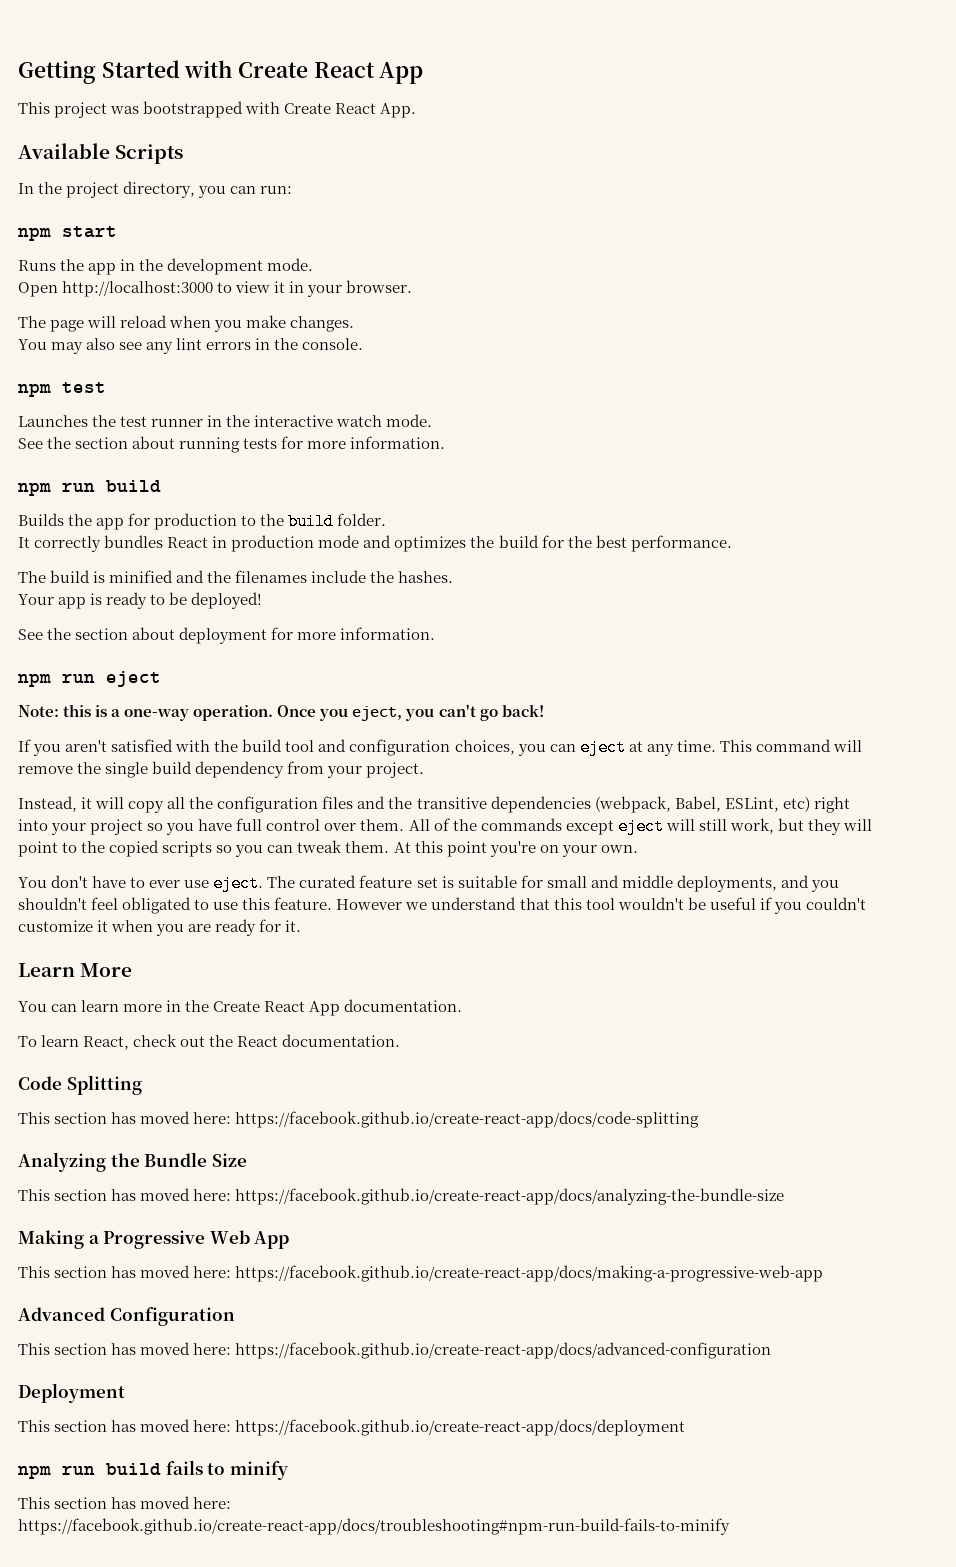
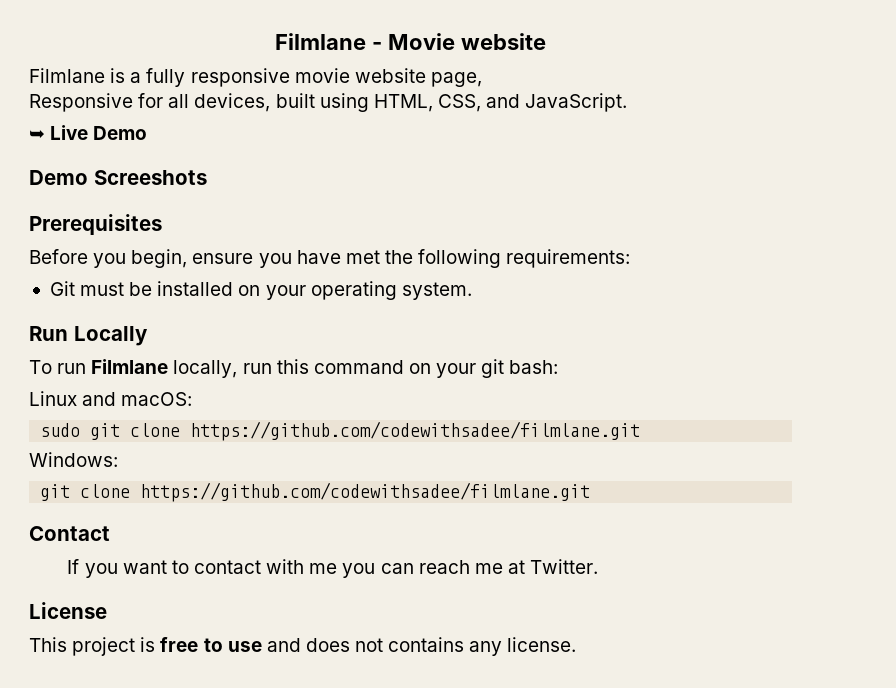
[18,60,424,84] [18,101,417,118] [18,143,184,164] [18,181,293,198] [18,226,117,241] [18,258,314,275] [18,280,413,297] [18,315,355,332] [18,338,364,354] [18,382,106,397] [18,414,433,427] [18,436,446,453] [18,480,161,496] [18,513,387,530] [18,535,732,552] [18,570,454,583] [18,592,263,609] [18,627,436,644] [18,671,161,687] [18,704,544,721] [18,739,862,756] [18,761,425,778] [18,796,850,813] [18,818,873,835] [18,840,638,857] [18,875,839,892] [18,897,866,914] [18,919,302,936] [18,963,133,977] [18,999,463,1016] [18,1034,401,1050] [18,1075,142,1095] [18,1111,700,1128] [18,1152,247,1172] [18,1188,785,1205] [18,1230,290,1249] [18,1265,824,1282] [18,1307,235,1326] [18,1342,772,1359] [18,1383,125,1403] [18,1419,686,1436] [18,1460,288,1480] [18,1496,232,1509] [18,1518,730,1535] Getting Started with Create React App // This project was bootstrapped with Create React App. // Available Scripts // In the project directory, you can run: // npm start // Runs the app in the development mode. // Open http://localhost:3000 to view it in your browser. // The page will reload when you make changes. // You may also see any lint errors in the console. // npm test // Launches the test runner in the interactive watch mode. // See the section about running tests for more information. // npm run build // Builds the app for production to the build folder. // It correctly bundles React in production mode and optimizes the build for the best performance. // The build is minified and the filenames include the hashes. // Your app is ready to be deployed! // See the section about deployment for more information. // npm run eject // Note: this is a one-way operation. Once you eject, you can't go back! // If you aren't satisfied with the build tool and configuration choices, you can eject at any time. This command will remove the single build dependency from your project. // Instead, it will copy all the configuration files and the transitive dependencies (webpack, Babel, ESLint, etc) right into your project so you have full control over them. All of the commands except eject will still work, but they will point to the copied scripts so you can tweak them. At this point you're on your own. // You don't have to ever use eject. The curated feature set is suitable for small and middle deployments, and you shouldn't feel obligated to use this feature. However we understand that this tool wouldn't be useful if you couldn't customize it when you are ready for it. // Learn More // You can learn more in the Create React App documentation. // To learn React, check out the React documentation. // Code Splitting // This section has moved here: https://facebook.github.io/create-react-app/docs/code-splitting // Analyzing the Bundle Size // This section has moved here: https://facebook.github.io/create-react-app/docs/analyzing-the-bundle-size // Making a Progressive Web App // This section has moved here: https://facebook.github.io/create-react-app/docs/making-a-progressive-web-app // Advanced Configuration // This section has moved here: https://facebook.github.io/create-react-app/docs/advanced-configuration // Deployment // This section has moved here: https://facebook.github.io/create-react-app/docs/deployment // npm run build fails to minify // This section has moved here: https://facebook.github.io/create-react-app/docs/troubleshooting#npm-run-build-fails-to-minify -> [275,33,546,50] [29,68,482,87] [29,93,628,112] [29,125,148,140] [29,170,207,185] [29,214,162,235] [29,249,631,268] [49,281,472,300] [29,326,148,346] [29,359,559,378] [29,391,193,406] [40,421,641,441] [29,452,118,467] [40,482,591,502] [29,526,110,541] [67,559,599,578] [29,602,107,619] [29,637,577,656] Filmlane - Movie website // Filmlane is a fully responsive movie website page, // Responsive for all devices, built using HTML, CSS, and JavaScript. // ➥ Live Demo // Demo Screeshots // Prerequisites // Before you begin, ensure you have met the following requirements: // Git must be installed on your operating system. // Run Locally // To run Filmlane locally, run this command on your git bash: // Linux and macOS: // sudo git clone https://github.com/codewithsadee/filmlane.git // Windows: // git clone https://github.com/codewithsadee/filmlane.git // Contact // If you want to contact with me you can reach me at Twitter. // License // This project is free to use and does not contains any license.

